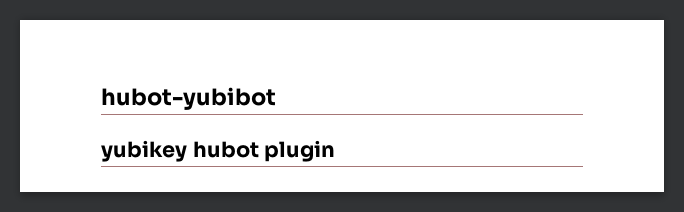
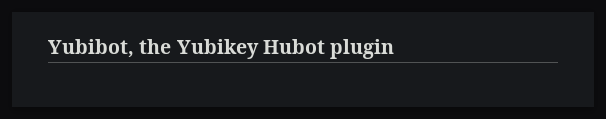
[101,87,276,110] [101,140,259,162] hubot-yubibot // yubikey hubot -> [48,39,325,59] Yubibot, the Yubikey Hubot

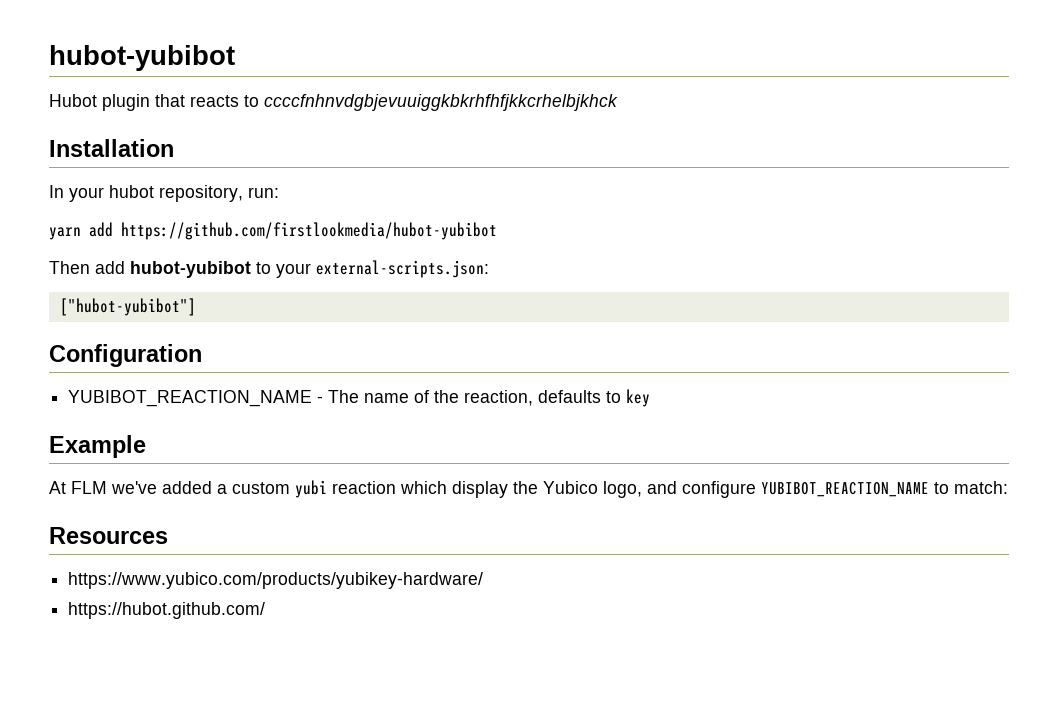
[48,39,395,59] Yubibot, the Yubikey Hubot plugin -> [49,45,235,71] [49,94,618,111] [49,139,174,157] [49,185,279,202] [49,222,497,240] [49,260,489,278] [59,298,196,316] [49,344,202,367] [68,389,651,407] [49,435,146,458] [49,480,1008,498] [49,527,168,544] [68,572,484,589] [68,602,266,619] hubot-yubibot // Hubot plugin that reacts to ccccfnhnvdgbjevuuiggkbkrhfhfjkkcrhelbjkhck // Installation // In your hubot repository, run: // yarn add https://github.com/firstlookmedia/hubot-yubibot // Then add hubot-yubibot to your external-scripts.json: // ["hubot-yubibot"] // Configuration // YUBIBOT_REACTION_NAME - The name of the reaction, defaults to key // Example // At FLM we've added a custom yubi reaction which display the Yubico logo, and configure YUBIBOT_REACTION_NAME to match: // Resources // https://www.yubico.com/products/yubikey-hardware/ // https://hubot.github.com/

